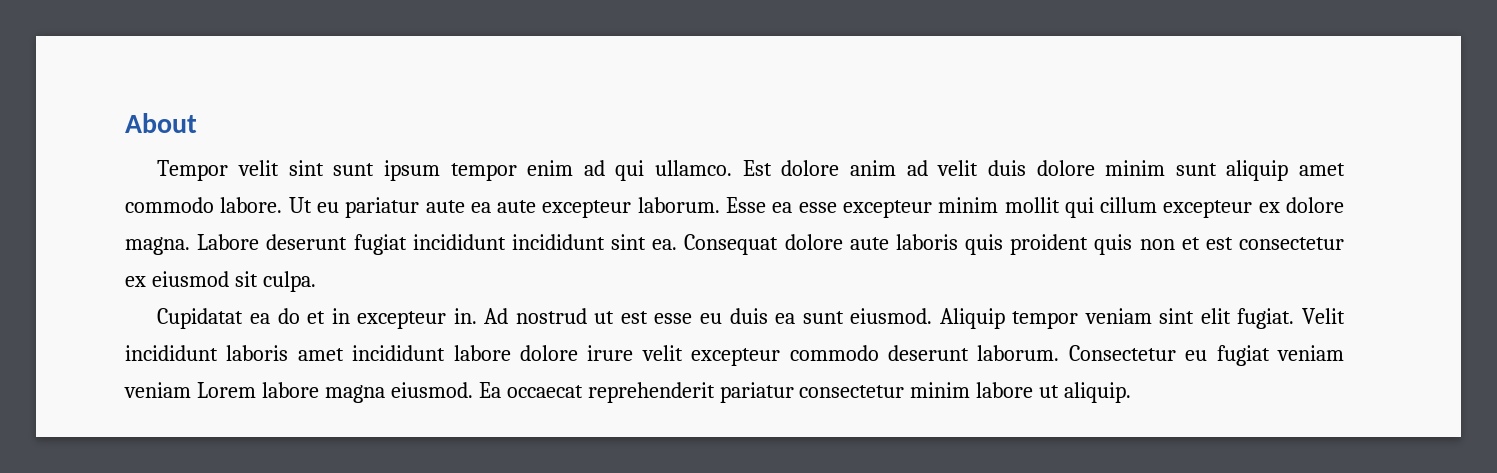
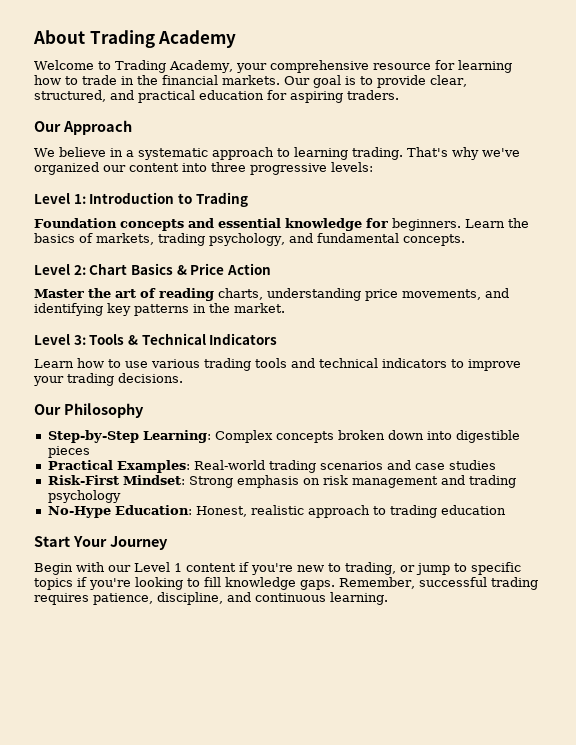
[157,160,1345,181] [125,197,1344,218] [125,234,1344,255] [125,271,316,292] [157,308,1346,329] [125,345,1344,366] [124,382,1132,403] // Tempor velit sint sunt ipsum tempor enim ad qui ullamco. Est dolore anim ad velit duis dolore minim sunt aliquip amet commodo labore. Ut eu pariatur aute ea aute excepteur laborum. Esse ea esse excepteur minim mollit qui cillum excepteur ex dolore magna. Labore deserunt fugiat incididunt incididunt sint ea. Consequat dolore aute laboris quis proident quis non et est consectetur ex eiusmod sit culpa. // Cupidatat ea do et in excepteur in. Ad nostrud ut est esse eu duis ea sunt eiusmod. Aliquip tempor veniam sint elit fugiat. Velit incididunt laboris amet incididunt labore dolore irure velit excepteur commodo deserunt laborum. Consectetur eu fugiat veniam veniam Lorem labore magna eiusmod. Ea occaecat reprehenderit pariatur consectetur minim labore ut aliquip. -> [89,30,237,48] [34,60,512,73] [34,75,467,88] [34,90,399,103] [34,120,132,135] [34,147,520,160] [34,162,373,175] [34,192,248,207] [34,218,529,231] [34,233,465,246] [34,263,271,275] [34,288,509,301] [34,303,285,316] [34,333,278,345] [34,358,521,371] [33,373,183,386] [34,403,144,418] [47,430,520,443] [47,446,90,458] [47,460,496,473] [47,475,516,488] [47,490,121,503] [47,505,506,518] [34,536,168,550] [34,562,521,575] [34,577,538,590] [34,592,388,605] Trading Academy // Welcome to Trading Academy, your comprehensive resource for learning how to trade in the financial markets. Our goal is to provide clear, structured, and practical education for aspiring traders. // Our Approach // We believe in a systematic approach to learning trading. That's why we've organized our content into three progressive levels: // Level 1: Introduction to Trading // Foundation concepts and essential knowledge for beginners. Learn the basics of markets, trading psychology, and fundamental concepts. // Level 2: Chart Basics & Price Action // Master the art of reading charts, understanding price movements, and identifying key patterns in the market. // Level 3: Tools & Technical Indicators // Learn how to use various trading tools and technical indicators to improve your trading decisions. // Our Philosophy // Step-by-Step Learning: Complex concepts broken down into digestible pieces // Practical Examples: Real-world trading scenarios and case studies // Risk-First Mindset: Strong emphasis on risk management and trading psychology // No-Hype Education: Honest, realistic approach to trading education // Start Your Journey // Begin with our Level 1 content if you're new to trading, or jump to specific topics if you're looking to fill knowledge gaps. Remember, successful trading requires patience, discipline, and continuous learning.

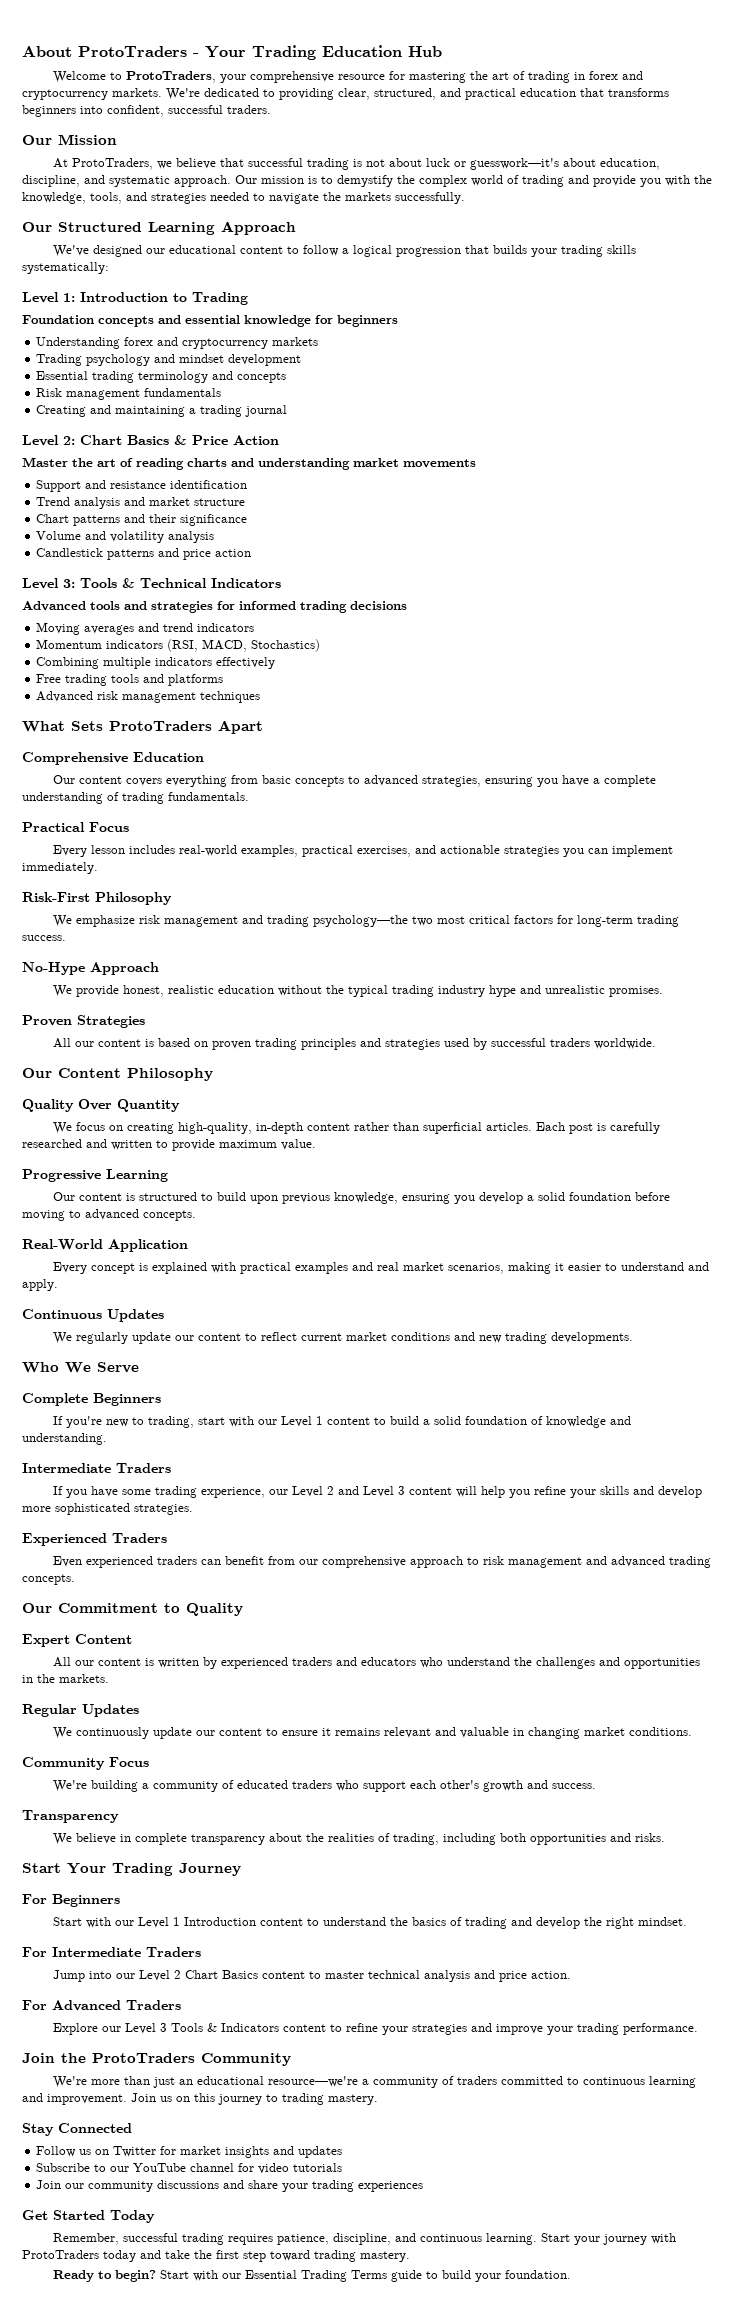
[89,30,237,48] Trading Academy -> [78,45,442,60] ProtoTraders - Your Trading Education Hub
[114,60,233,73] Trading Academy, -> [125,71,216,83] ProtoTraders,
[457,60,512,73] [34,75,426,88] learning how to trade in the financial markets. Our goal is to provide -> [408,71,643,83] [22,88,334,100] mastering the art of trading in forex and cryptocurrency markets. We're dedicated to providing
[267,90,399,103] [34,120,132,135] [34,147,520,160] [34,162,373,175] for aspiring traders. // Our Approach // We believe in a systematic approach to learning trading. That's why we've organized our content into three progressive levels: -> [580,88,669,97] [22,105,271,117] [22,134,117,145] [52,158,660,170] [22,175,712,187] [22,192,465,204] [22,221,296,235] [52,245,636,257] [22,262,109,274] that transforms beginners into confident, successful traders. // Our Mission // At ProtoTraders, we believe that successful trading is not about luck or guesswork—it's about education, discipline, and systematic approach. Our mission is to demystify the complex world of trading and provide you with the knowledge, tools, and strategies needed to navigate the markets successfully. // Our Structured Learning Approach // We've designed our educational content to follow a logical progression that builds your trading skills systematically:
[392,218,529,231] [34,233,465,246] beginners. Learn the basics of markets, trading psychology, and fundamental concepts. -> [337,315,398,327] [36,337,319,349] [36,354,302,366] [36,371,287,383] [36,388,222,400] [36,405,288,417] beginners // Understanding forex and cryptocurrency markets // Trading psychology and mindset development // Essential trading terminology and concepts // Risk management fundamentals // Creating and maintaining a trading journal
[218,288,509,301] [34,303,285,316] charts, understanding price movements, and identifying key patterns in the market. -> [187,458,476,470] [36,480,248,492] [36,497,246,509] [36,514,248,526] [36,531,215,543] [36,548,252,560] charts and understanding market movements // Support and resistance identification // Trend analysis and market structure // Chart patterns and their significance // Volume and volatility analysis // Candlestick patterns and price action
[34,358,521,371] [33,373,183,386] [34,403,144,418] [47,430,520,443] [47,446,90,458] [47,460,496,473] [47,475,516,488] [47,490,121,503] [47,505,506,518] [34,536,168,550] [34,563,73,575] Learn how to use various trading tools and technical indicators to improve your trading decisions. // Our Philosophy // Step-by-Step Learning: Complex concepts broken down into digestible pieces // Practical Examples: Real-world trading scenarios and case studies // Risk-First Mindset: Strong emphasis on risk management and trading psychology // No-Hype Education: Honest, realistic approach to trading education // Start Your Journey // Begin -> [22,601,407,613] [36,622,255,635] [36,639,321,652] [36,657,276,669] [36,674,224,686] [36,691,261,703] [22,720,263,734] [22,752,204,765] [52,775,656,787] [22,792,249,804] [22,822,129,832] [52,845,673,857] [22,862,98,874] [22,892,172,905] [52,915,679,927] [22,935,66,941] [22,962,159,975] [52,985,663,997] [22,1015,145,1028] [52,1038,656,1050] [22,1068,213,1081] [22,1099,180,1112] [52,1122,660,1134] [22,1139,316,1151] [22,1169,168,1182] [52,1192,670,1204] [22,1209,196,1221] [22,1239,188,1252] [52,1262,709,1274] [22,1279,58,1291] [22,1309,164,1322] [52,1332,633,1344] [22,1362,139,1373] [22,1393,161,1406] [52,1416,225,1428] Advanced tools and strategies for informed trading decisions // Moving averages and trend indicators // Momentum indicators (RSI, MACD, Stochastics) // Combining multiple indicators effectively // Free trading tools and platforms // Advanced risk management techniques // What Sets ProtoTraders Apart // Comprehensive Education // Our content covers everything from basic concepts to advanced strategies, ensuring you have a complete understanding of trading fundamentals. // Practical Focus // Every lesson includes real-world examples, practical exercises, and actionable strategies you can implement immediately. // Risk-First Philosophy // We emphasize risk management and trading psychology—the two most critical factors for long-term trading success. // No-Hype Approach // We provide honest, realistic education without the typical trading industry hype and unrealistic promises. // Proven Strategies // All our content is based on proven trading principles and strategies used by successful traders worldwide. // Our Content Philosophy // Quality Over Quantity // We focus on creating high-quality, in-depth content rather than superficial articles. Each post is carefully researched and written to provide maximum value. // Progressive Learning // Our content is structured to build upon previous knowledge, ensuring you develop a solid foundation before moving to advanced concepts. // Real-World Application // Every concept is explained with practical examples and real market scenarios, making it easier to understand and apply. // Continuous Updates // We regularly update our content to reflect current market conditions and new trading developments. // Who We Serve // Complete Beginners // If you're new to trading, start
[239,562,521,575] [34,577,335,590] if you're new to trading, or jump to specific topics if you're looking to fill knowledge gaps. -> [373,1416,631,1428] [22,1433,107,1445] [22,1463,171,1473] [52,1486,702,1498] [22,1503,193,1515] [22,1533,167,1546] [52,1556,711,1568] [22,1574,75,1585] [22,1603,243,1616] [22,1634,132,1647] [52,1657,700,1669] [22,1674,109,1683] [22,1704,139,1717] [52,1727,692,1739] [22,1757,149,1770] [52,1780,596,1792] [22,1810,119,1823] [52,1833,665,1845] [22,1863,241,1876] [22,1894,120,1907] [52,1917,687,1929] [22,1947,201,1957] [52,1970,571,1982] [22,2000,181,2011] [52,2023,698,2035] [22,2053,291,2066] [52,2076,696,2088] [22,2093,378,2105] [22,2123,132,2136] [36,2146,343,2158] [36,2163,343,2174] [36,2180,424,2192] [22,2210,155,2223] to build a solid foundation of knowledge and understanding. // Intermediate Traders // If you have some trading experience, our Level 2 and Level 3 content will help you refine your skills and develop more sophisticated strategies. // Experienced Traders // Even experienced traders can benefit from our comprehensive approach to risk management and advanced trading concepts. // Our Commitment to Quality // Expert Content // All our content is written by experienced traders and educators who understand the challenges and opportunities in the markets. // Regular Updates // We continuously update our content to ensure it remains relevant and valuable in changing market conditions. // Community Focus // We're building a community of educated traders who support each other's growth and success. // Transparency // We believe in complete transparency about the realities of trading, including both opportunities and risks. // Start Your Trading Journey // For Beginners // Start with our Level 1 Introduction content to understand the basics of trading and develop the right mindset. // For Intermediate Traders // Jump into our Level 2 Chart Basics content to master technical analysis and price action. // For Advanced Traders // Explore our Level 3 Tools & Indicators content to refine your strategies and improve your trading performance. // Join the ProtoTraders Community // We're more than just an educational resource—we're a community of traders committed to continuous learning and improvement. Join us on this journey to trading mastery. // Stay Connected // Follow us on Twitter for market insights and updates // Subscribe to our YouTube channel for video tutorials // Join our community discussions and share your trading experiences // Get Started Today //
(388, 598) none -> [540,2233,676,2245] [22,2250,410,2262] [52,2270,571,2282] Start your journey with ProtoTraders today and take the first step toward trading mastery. // Ready to begin? Start with our Essential Trading Terms guide to build your foundation.

